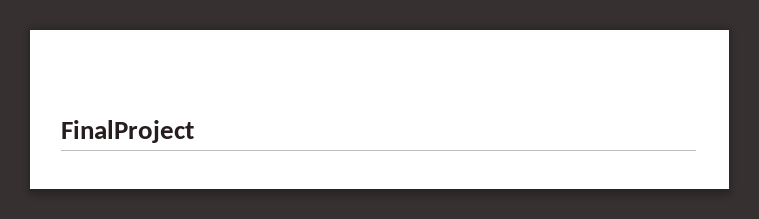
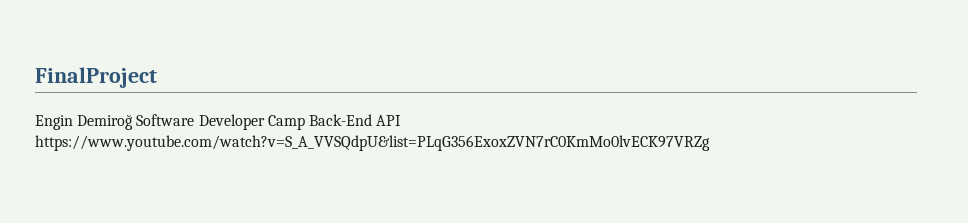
(194, 131) none -> [35,114,402,130] [35,135,710,151] // Engin Demiroğ Software Developer Camp Back-End API https://www.youtube.com/watch?v=S_A_VVSQdpU&list=PLqG356ExoxZVN7rC0KmMo0lvECK97VRZg

